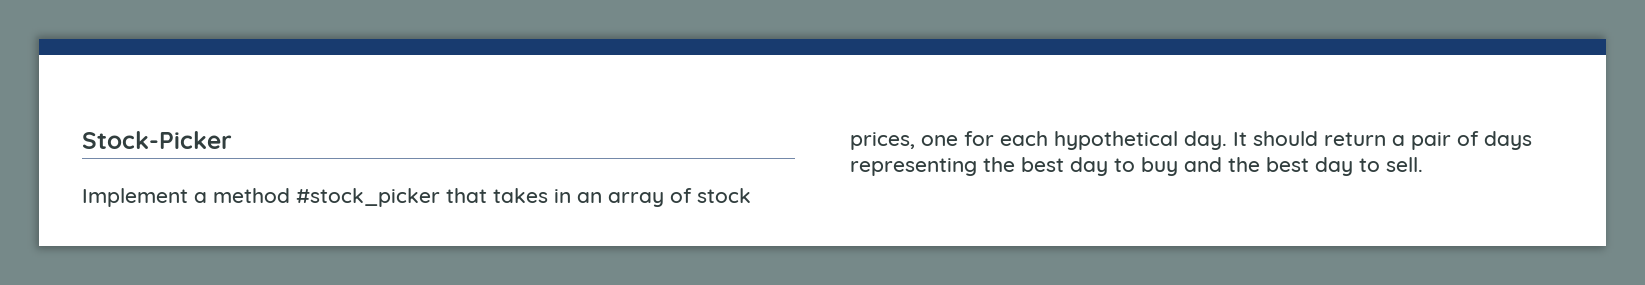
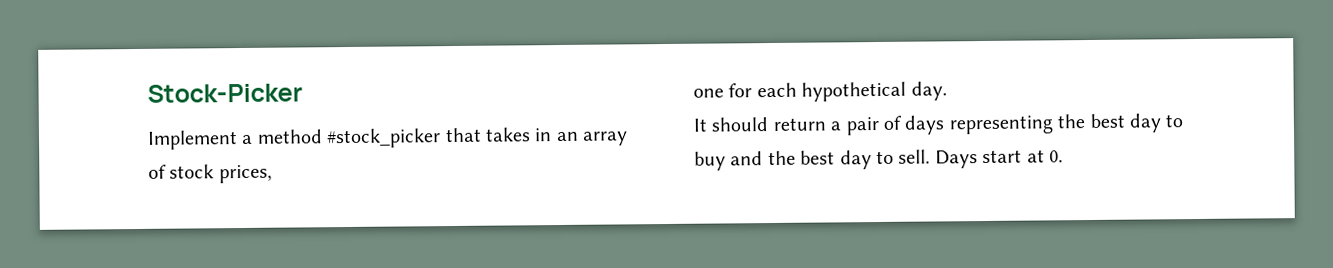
(915, 141) none -> (272, 174) //
(1227, 140) none -> (947, 91) //
(1423, 164) none -> [934,149,1063,169] Days start at 0.

